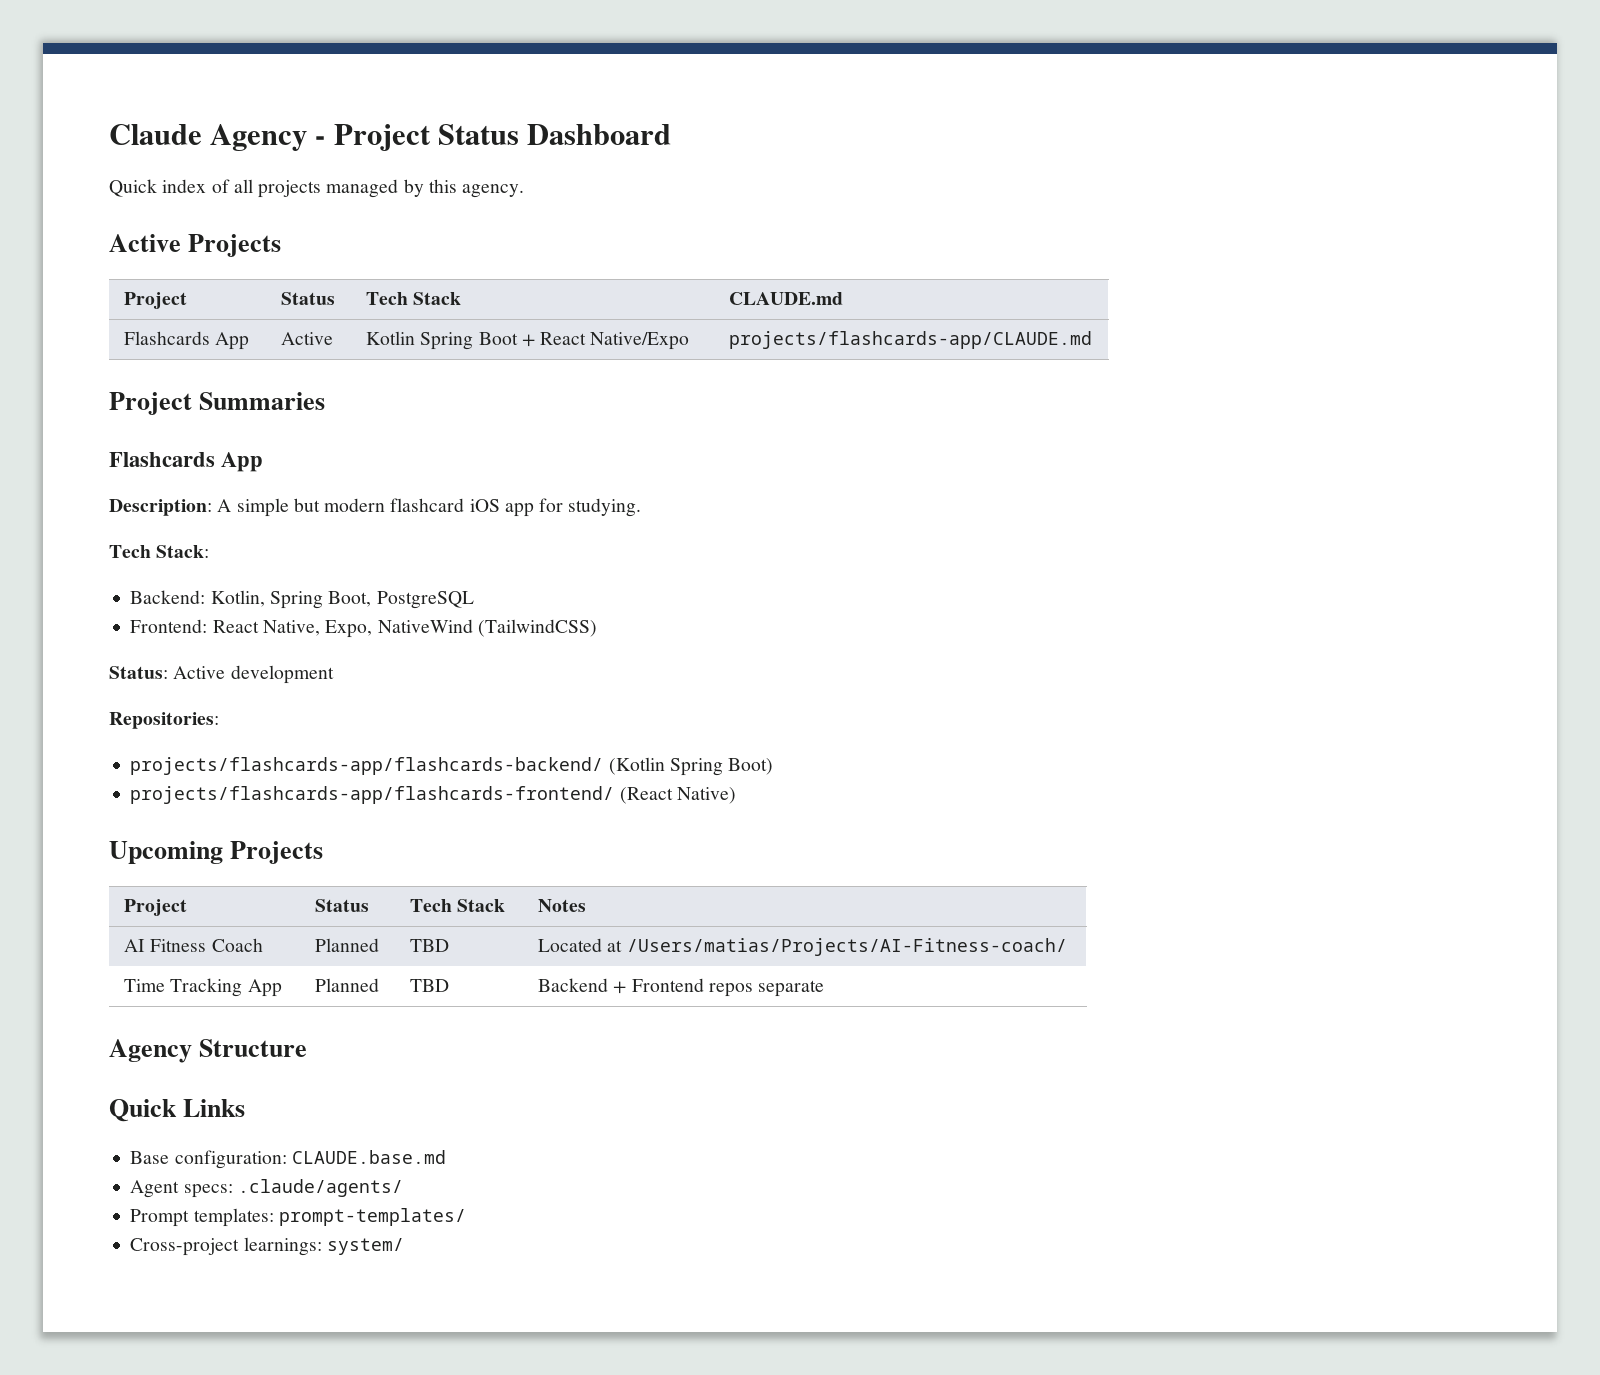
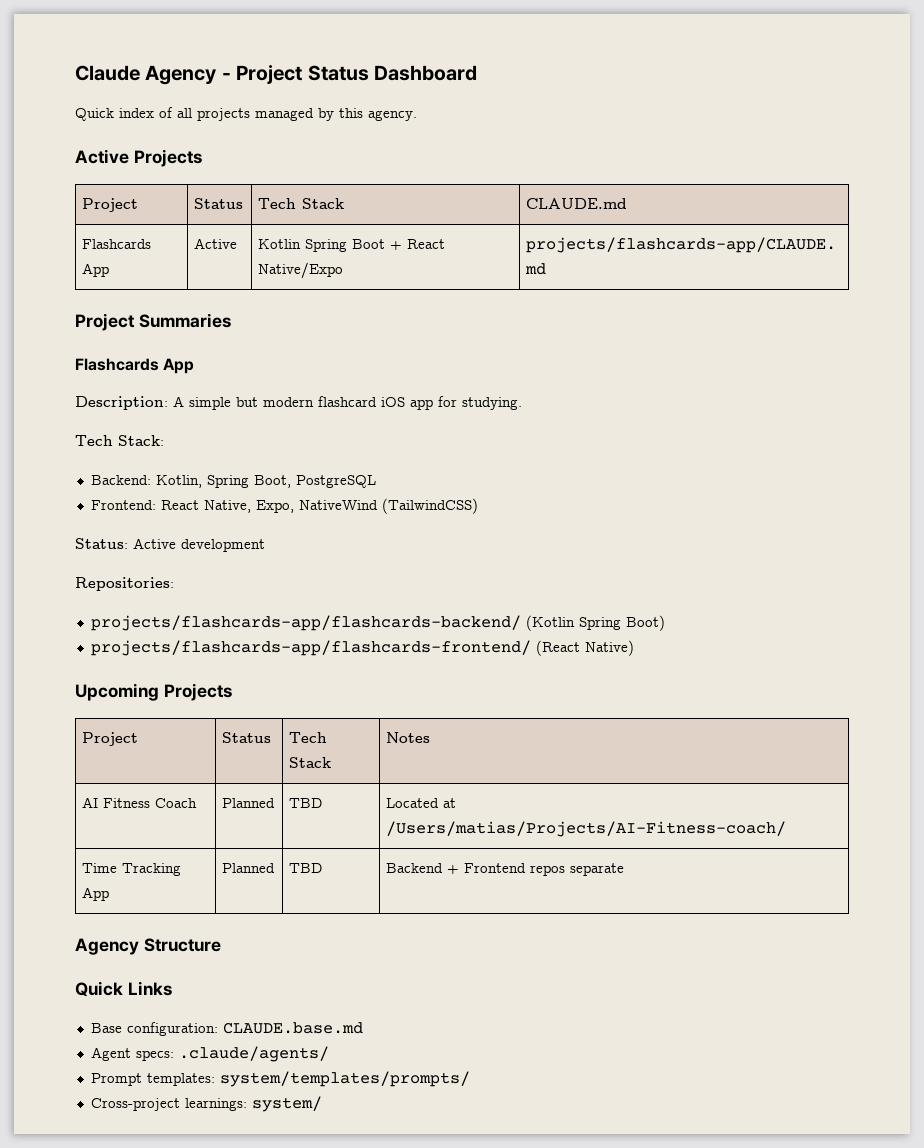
[278,1208,466,1226] prompt-templates/ -> [219,1071,470,1087] system/templates/prompts/

